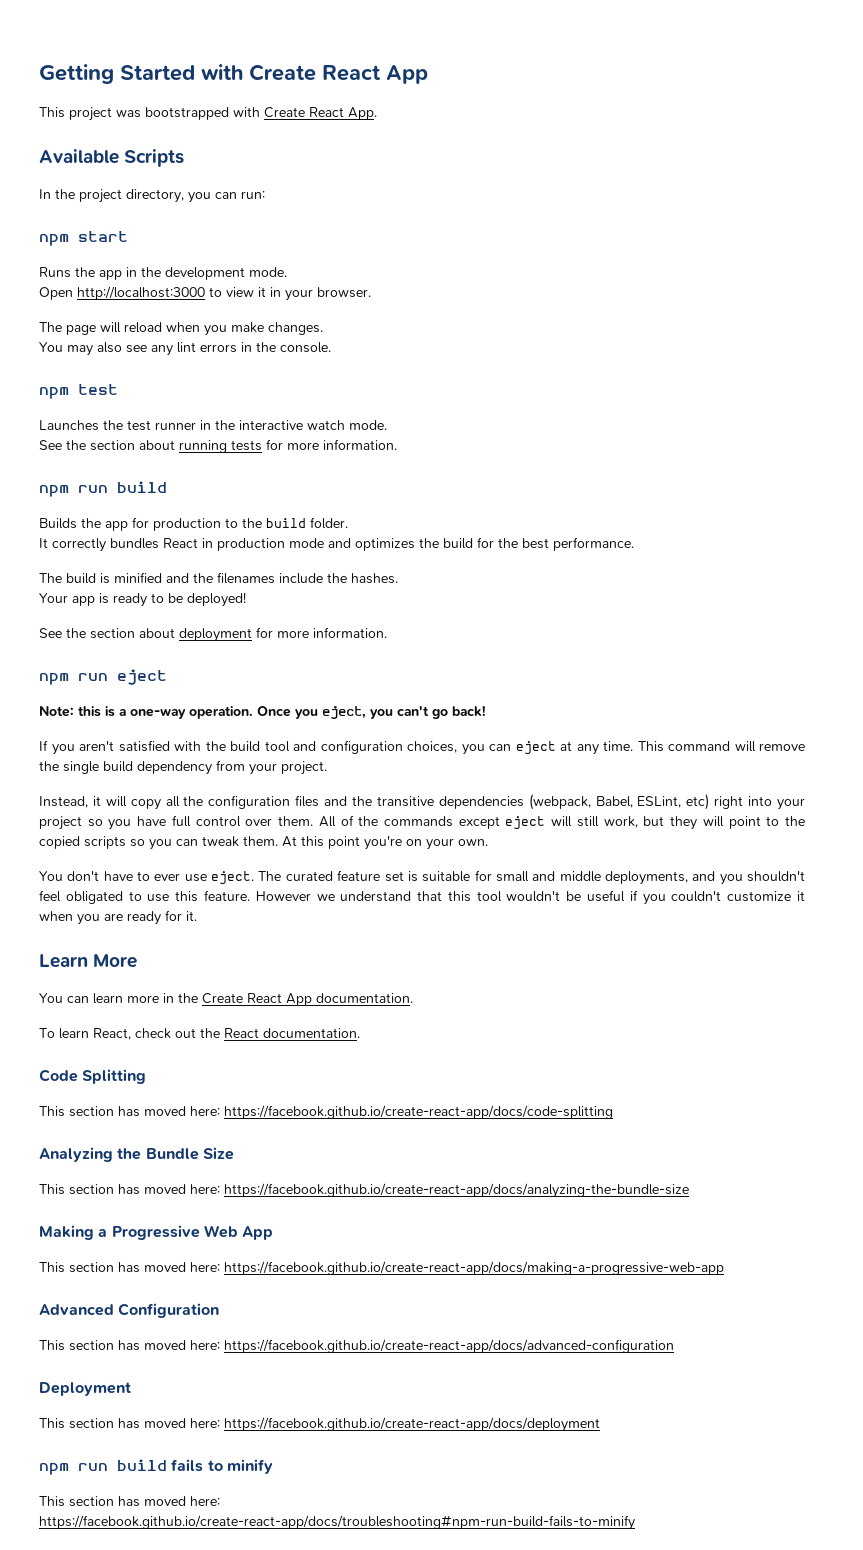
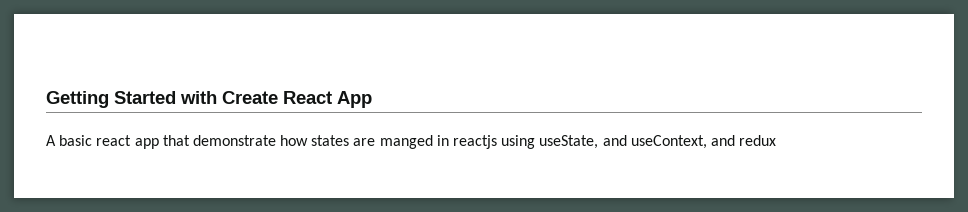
[39,107,377,121] [39,149,185,167] [39,189,265,203] [39,231,128,246] [39,267,287,280] [39,286,371,301] [39,322,323,336] [39,342,331,356] [39,384,118,399] [39,420,387,431] [39,439,397,453] [39,481,167,497] [39,517,348,531] [39,537,634,552] [39,572,398,584] [39,592,246,607] [39,627,387,642] [39,669,167,685] [39,705,486,719] [39,740,805,755] [39,760,327,775] [39,794,806,810] [39,815,806,830] [39,836,488,850] [39,870,806,885] [39,890,805,905] [39,910,197,925] [39,954,138,968] [39,993,413,1006] [39,1028,360,1040] [39,1069,147,1084] [39,1105,613,1119] [39,1147,234,1162] [39,1183,689,1198] [39,1225,274,1240] [39,1261,724,1275] [39,1303,220,1318] [39,1339,674,1353] [39,1382,131,1396] [39,1417,600,1432] [39,1459,273,1475] [39,1496,220,1507] [39,1515,635,1530] This project was bootstrapped with Create React App. // Available Scripts // In the project directory, you can run: // npm start // Runs the app in the development mode. // Open http://localhost:3000 to view it in your browser. // The page will reload when you make changes. // You may also see any lint errors in the console. // npm test // Launches the test runner in the interactive watch mode. // See the section about running tests for more information. // npm run build // Builds the app for production to the build folder. // It correctly bundles React in production mode and optimizes the build for the best performance. // The build is minified and the filenames include the hashes. // Your app is ready to be deployed! // See the section about deployment for more information. // npm run eject // Note: this is a one-way operation. Once you eject, you can't go back! // If you aren't satisfied with the build tool and configuration choices, you can eject at any time. This command will remove the single build dependency from your project. // Instead, it will copy all the configuration files and the transitive dependencies (webpack, Babel, ESLint, etc) right into your project so you have full control over them. All of the commands except eject will still work, but they will point to the copied scripts so you can tweak them. At this point you're on your own. // You don't have to ever use eject. The curated feature set is suitable for small and middle deployments, and you shouldn't feel obligated to use this feature. However we understand that this tool wouldn't be useful if you couldn't customize it when you are ready for it. // Learn More // You can learn more in the Create React App documentation. // To learn React, check out the React documentation. // Code Splitting // This section has moved here: https://facebook.github.io/create-react-app/docs/code-splitting // Analyzing the Bundle Size // This section has moved here: https://facebook.github.io/create-react-app/docs/analyzing-the-bundle-size // Making a Progressive Web App // This section has moved here: https://facebook.github.io/create-react-app/docs/making-a-progressive-web-app // Advanced Configuration // This section has moved here: https://facebook.github.io/create-react-app/docs/advanced-configuration // Deployment // This section has moved here: https://facebook.github.io/create-react-app/docs/deployment // npm run build fails to minify // This section has moved here: https://facebook.github.io/create-react-app/docs/troubleshooting#npm-run-build-fails-to-minify -> [46,135,777,149] A basic react app that demonstrate how states are manged in reactjs using useState, and useContext, and redux

